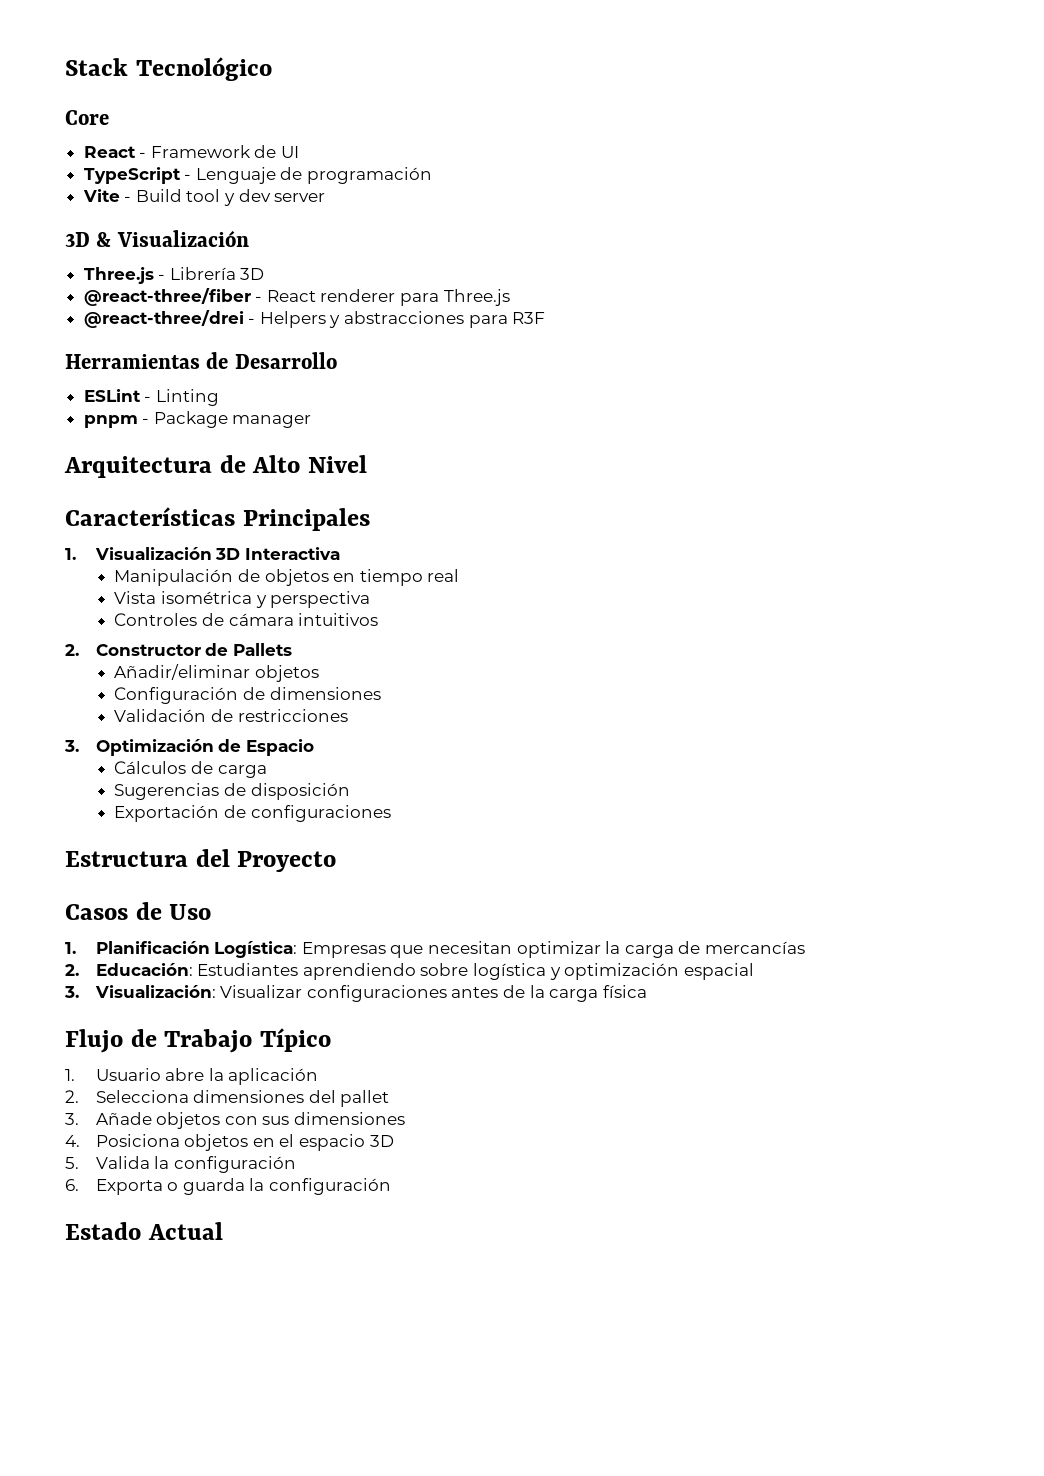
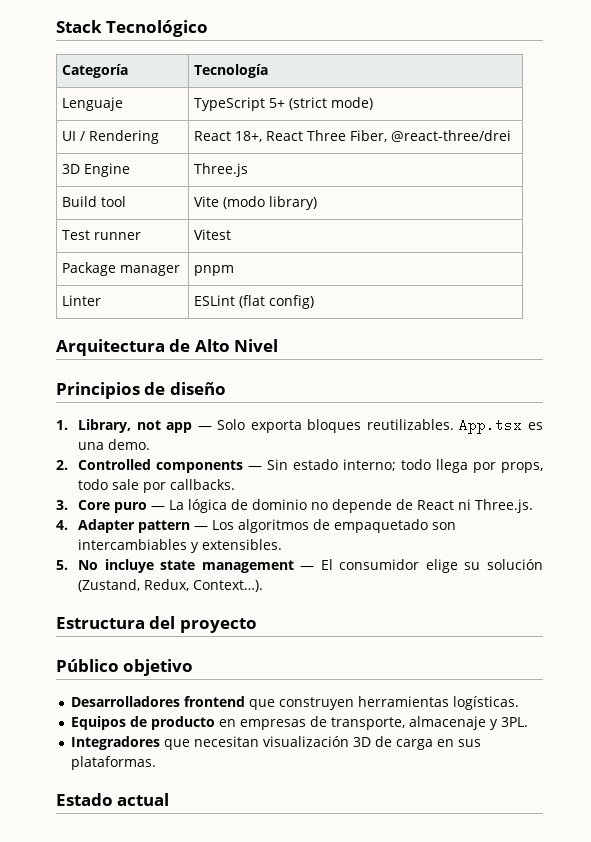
[65,110,109,125] [83,145,300,158] [83,167,433,184] [82,189,326,206] [65,230,249,247] [83,267,265,284] [83,288,510,306] [83,310,546,328] [65,352,337,369] [83,389,219,406] [83,411,312,428] [64,455,367,478] [65,507,370,531] [65,547,340,560] [114,569,460,586] [114,591,371,608] [114,613,379,626] [65,643,292,656] [114,664,319,682] [114,687,381,704] [114,709,348,722] [64,739,314,756] [114,761,267,778] [114,783,350,800] [114,805,391,822] [65,849,337,872] [65,902,212,920] [65,941,805,958] [65,963,754,980] [64,985,647,1002] [65,1028,331,1053] [65,1068,319,1085] [65,1090,390,1107] [65,1112,406,1129] [65,1134,394,1151] [65,1156,296,1173] [65,1178,392,1195] // Core // React - Framework de UI // TypeScript - Lenguaje de programación // Vite - Build tool y dev server // 3D & Visualización // Three.js - Librería 3D // @react-three/fiber - React renderer para Three.js // @react-three/drei - Helpers y abstracciones para R3F // Herramientas de Desarrollo // ESLint - Linting // pnpm - Package manager // Arquitectura de Alto Nivel // Características Principales // 1. Visualización 3D Interactiva // Manipulación de objetos en tiempo real // Vista isométrica y perspectiva // Controles de cámara intuitivos // 2. Constructor de Pallets // Añadir/eliminar objetos // Configuración de dimensiones // Validación de restricciones // 3. Optimización de Espacio // Cálculos de carga // Sugerencias de disposición // Exportación de configuraciones // Estructura del Proyecto // Casos de Uso // 1. Planificación Logística: Empresas que necesitan optimizar la carga de mercancías // 2. Educación: Estudiantes aprendiendo sobre logística y optimización espacial // 3. Visualización: Visualizar configuraciones antes de la carga física // Flujo de Trabajo Típico // 1. Usuario abre la aplicación // 2. Selecciona dimensiones del pallet // 3. Añade objetos con sus dimensiones // 4. Posiciona objetos en el espacio 3D // 5. Valida la configuración // 6. Exporta o guarda la configuración -> [62,64,129,78] [194,64,269,78] [62,97,124,111] [194,97,374,111] [62,130,160,144] [194,130,512,142] [62,163,131,177] [194,163,249,177] [62,196,127,207] [194,196,318,210] [62,230,142,240] [194,229,232,240] [62,262,181,276] [194,265,235,276] [62,295,102,306] [194,295,315,309] [56,339,279,356] [56,382,226,399] [56,418,543,434] [78,439,151,450] [56,459,543,473] [78,479,236,493] [56,499,534,513] [56,519,457,533] [78,539,283,553] [56,559,543,573] [78,579,264,592] [56,616,257,633] [56,659,194,676] [71,696,520,710] [71,716,529,730] [71,736,482,750] [71,756,157,770] // Categoría | Tecnología // Lenguaje | TypeScript 5+ (strict mode) // UI / Rendering | React 18+, React Three Fiber, @react-three/drei // 3D Engine | Three.js // Build tool | Vite (modo library) // Test runner | Vitest // Package manager | pnpm // Linter | ESLint (flat config) // Arquitectura de Alto Nivel // Principios de diseño // 1. Library, not app — Solo exporta bloques reutilizables. App.tsx es una demo. // 2. Controlled components — Sin estado interno; todo llega por props, todo sale por callbacks. // 3. Core puro — La lógica de dominio no depende de React ni Three.js. // 4. Adapter pattern — Los algoritmos de empaquetado son intercambiables y extensibles. // 5. No incluye state management — El consumidor elige su solución (Zustand, Redux, Context…). // Estructura del proyecto // Público objetivo // Desarrolladores frontend que construyen herramientas logísticas. // Equipos de producto en empresas de transporte, almacenaje y 3PL. // Integradores que necesitan visualización 3D de carga en sus plataformas.
[147,1222,223,1240] Actual -> [117,793,170,806] actual

